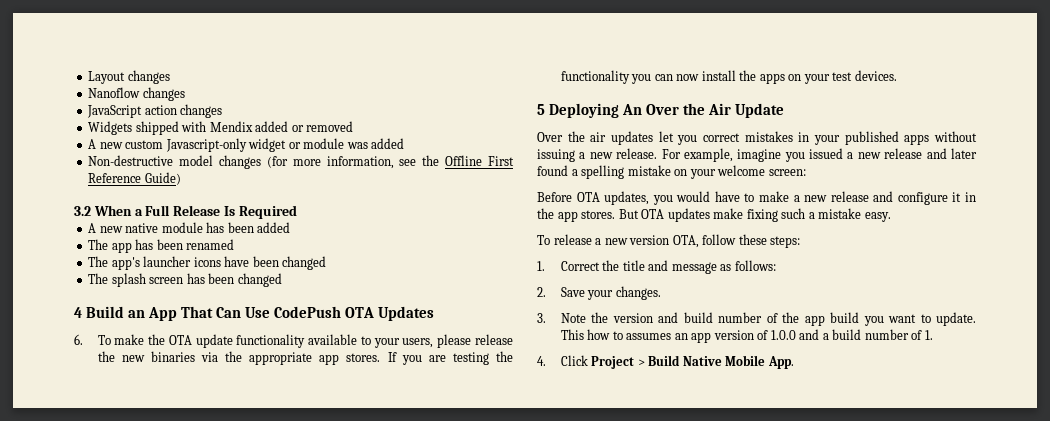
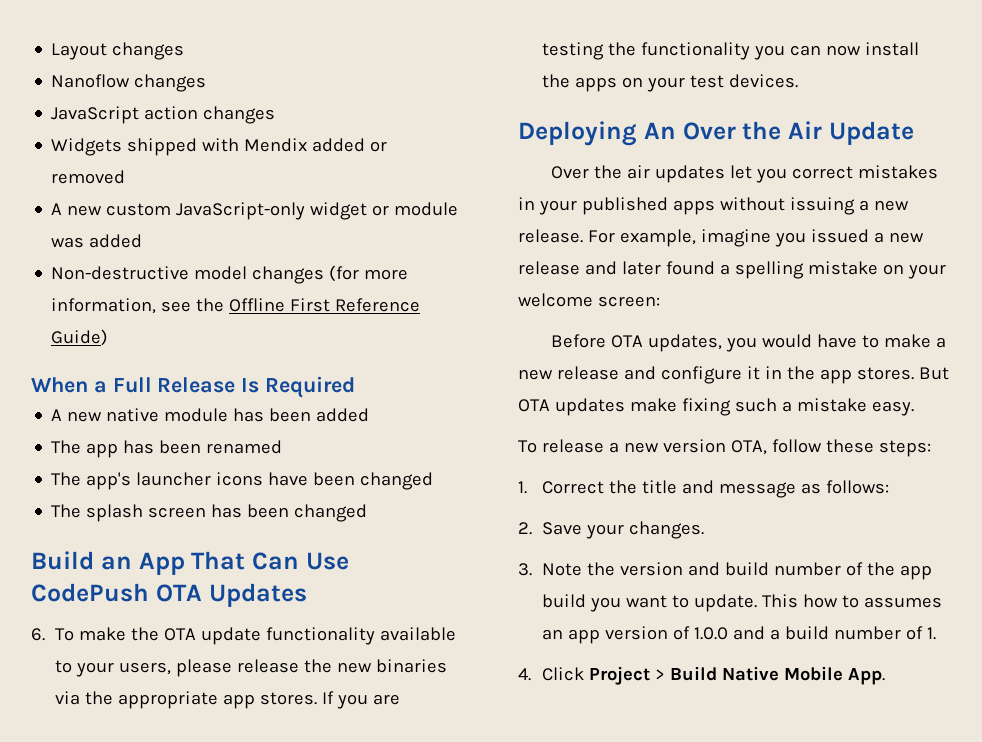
[165,138,247,152] Javascript-only -> [176,202,306,220] JavaScript-only
[74,206,91,216] 3.2 -> (109, 337) none
[74,307,82,318] 4 -> (368, 513) none
[537,104,545,115] 5 -> (798, 81) none

